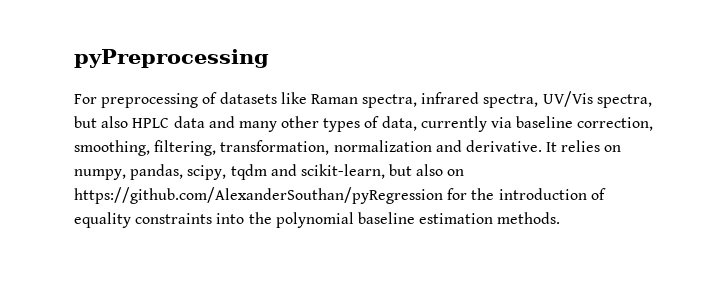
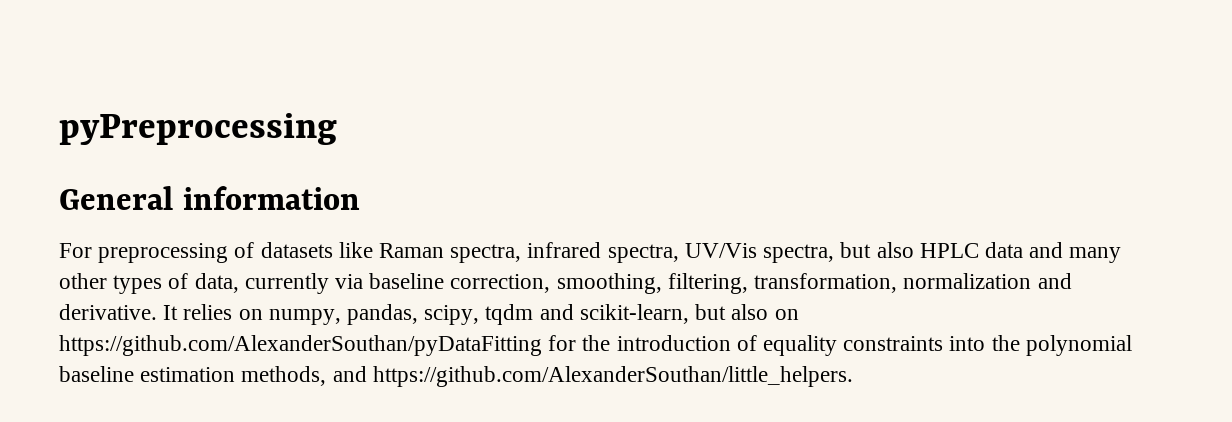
(269, 58) none -> [59,186,360,210] // General information
[74,187,443,204] https://github.com/AlexanderSouthan/pyRegression -> [59,335,542,356] https://github.com/AlexanderSouthan/pyDataFitting
[497,212,561,224] methods. -> [241,366,853,387] methods, and https://github.com/AlexanderSouthan/little_helpers.

